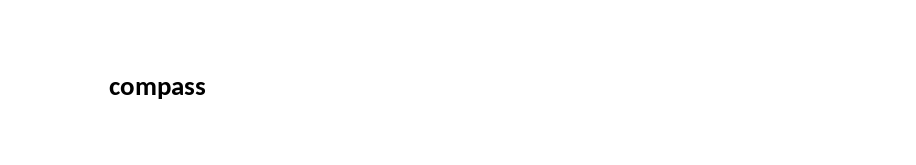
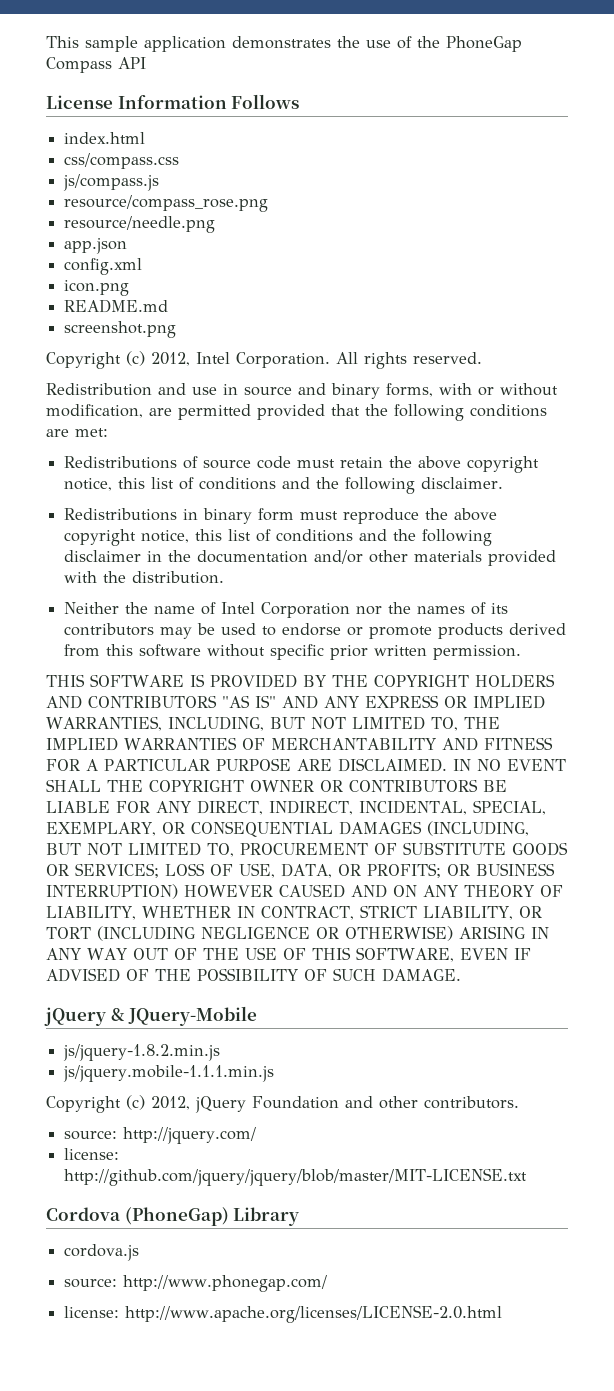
[109,82,206,99] compass -> [46,36,522,52] [46,57,146,73] [46,94,300,109] [64,132,146,144] [64,153,180,169] [63,174,160,191] [64,195,269,212] [64,216,216,233] [64,238,128,254] [64,258,143,275] [64,280,130,296] [64,299,169,313] [64,321,177,338] [46,351,482,369] [46,383,558,399] [46,404,547,421] [46,428,108,437] [64,456,540,473] [64,477,504,494] [64,508,498,524] [64,529,493,546] [64,550,557,566] [64,571,225,584] [64,602,509,618] [64,623,567,639] [64,644,522,660] [46,674,555,688] [46,695,545,709] [46,716,500,731] [46,737,553,751] [46,758,566,772] [46,779,507,792] [46,800,546,815] [46,821,529,837] [46,842,568,857] [46,863,555,878] [46,884,563,899] [46,905,542,920] [46,926,549,941] [46,947,531,962] [46,968,461,982] [44,1006,258,1026] [63,1044,221,1061] [63,1065,275,1082] [46,1095,519,1113] [64,1127,257,1144] [64,1148,120,1160] [64,1168,528,1186] [46,1207,300,1226] [64,1244,140,1261] [64,1275,328,1292] [64,1305,503,1323] This sample application demonstrates the use of the PhoneGap Compass API // License Information Follows // index.html // css/compass.css // js/compass.js // resource/compass_rose.png // resource/needle.png // app.json // config.xml // icon.png // README.md // screenshot.png // Copyright (c) 2012, Intel Corporation. All rights reserved. // Redistribution and use in source and binary forms, with or without modification, are permitted provided that the following conditions are met: // Redistributions of source code must retain the above copyright notice, this list of conditions and the following disclaimer. // Redistributions in binary form must reproduce the above copyright notice, this list of conditions and the following disclaimer in the documentation and/or other materials provided with the distribution. // Neither the name of Intel Corporation nor the names of its contributors may be used to endorse or promote products derived from this software without specific prior written permission. // THIS SOFTWARE IS PROVIDED BY THE COPYRIGHT HOLDERS AND CONTRIBUTORS "AS IS" AND ANY EXPRESS OR IMPLIED WARRANTIES, INCLUDING, BUT NOT LIMITED TO, THE IMPLIED WARRANTIES OF MERCHANTABILITY AND FITNESS FOR A PARTICULAR PURPOSE ARE DISCLAIMED. IN NO EVENT SHALL THE COPYRIGHT OWNER OR CONTRIBUTORS BE LIABLE FOR ANY DIRECT, INDIRECT, INCIDENTAL, SPECIAL, EXEMPLARY, OR CONSEQUENTIAL DAMAGES (INCLUDING, BUT NOT LIMITED TO, PROCUREMENT OF SUBSTITUTE GOODS OR SERVICES; LOSS OF USE, DATA, OR PROFITS; OR BUSINESS INTERRUPTION) HOWEVER CAUSED AND ON ANY THEORY OF LIABILITY, WHETHER IN CONTRACT, STRICT LIABILITY, OR TORT (INCLUDING NEGLIGENCE OR OTHERWISE) ARISING IN ANY WAY OUT OF THE USE OF THIS SOFTWARE, EVEN IF ADVISED OF THE POSSIBILITY OF SUCH DAMAGE. // jQuery & JQuery-Mobile // js/jquery-1.8.2.min.js // js/jquery.mobile-1.1.1.min.js // Copyright (c) 2012, jQuery Foundation and other contributors. // source: http://jquery.com/ // license: http://github.com/jquery/jquery/blob/master/MIT-LICENSE.txt // Cordova (PhoneGap) Library // cordova.js // source: http://www.phonegap.com/ // license: http://www.apache.org/licenses/LICENSE-2.0.html

